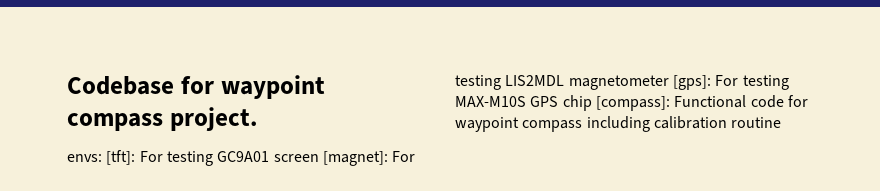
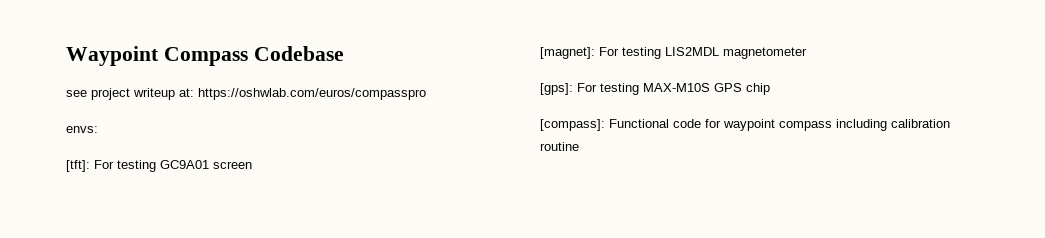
(67, 85) none -> [66,46,248,66] Waypoint Compass
[180,75,325,99] [67,107,258,131] for waypoint compass project. -> [66,88,426,100] // see project writeup at: https://oshwlab.com/euros/compasspro
(102, 158) none -> (98, 129) //
(319, 158) none -> (252, 165) //
(669, 82) none -> (807, 53) //
(592, 103) none -> (770, 89) //

